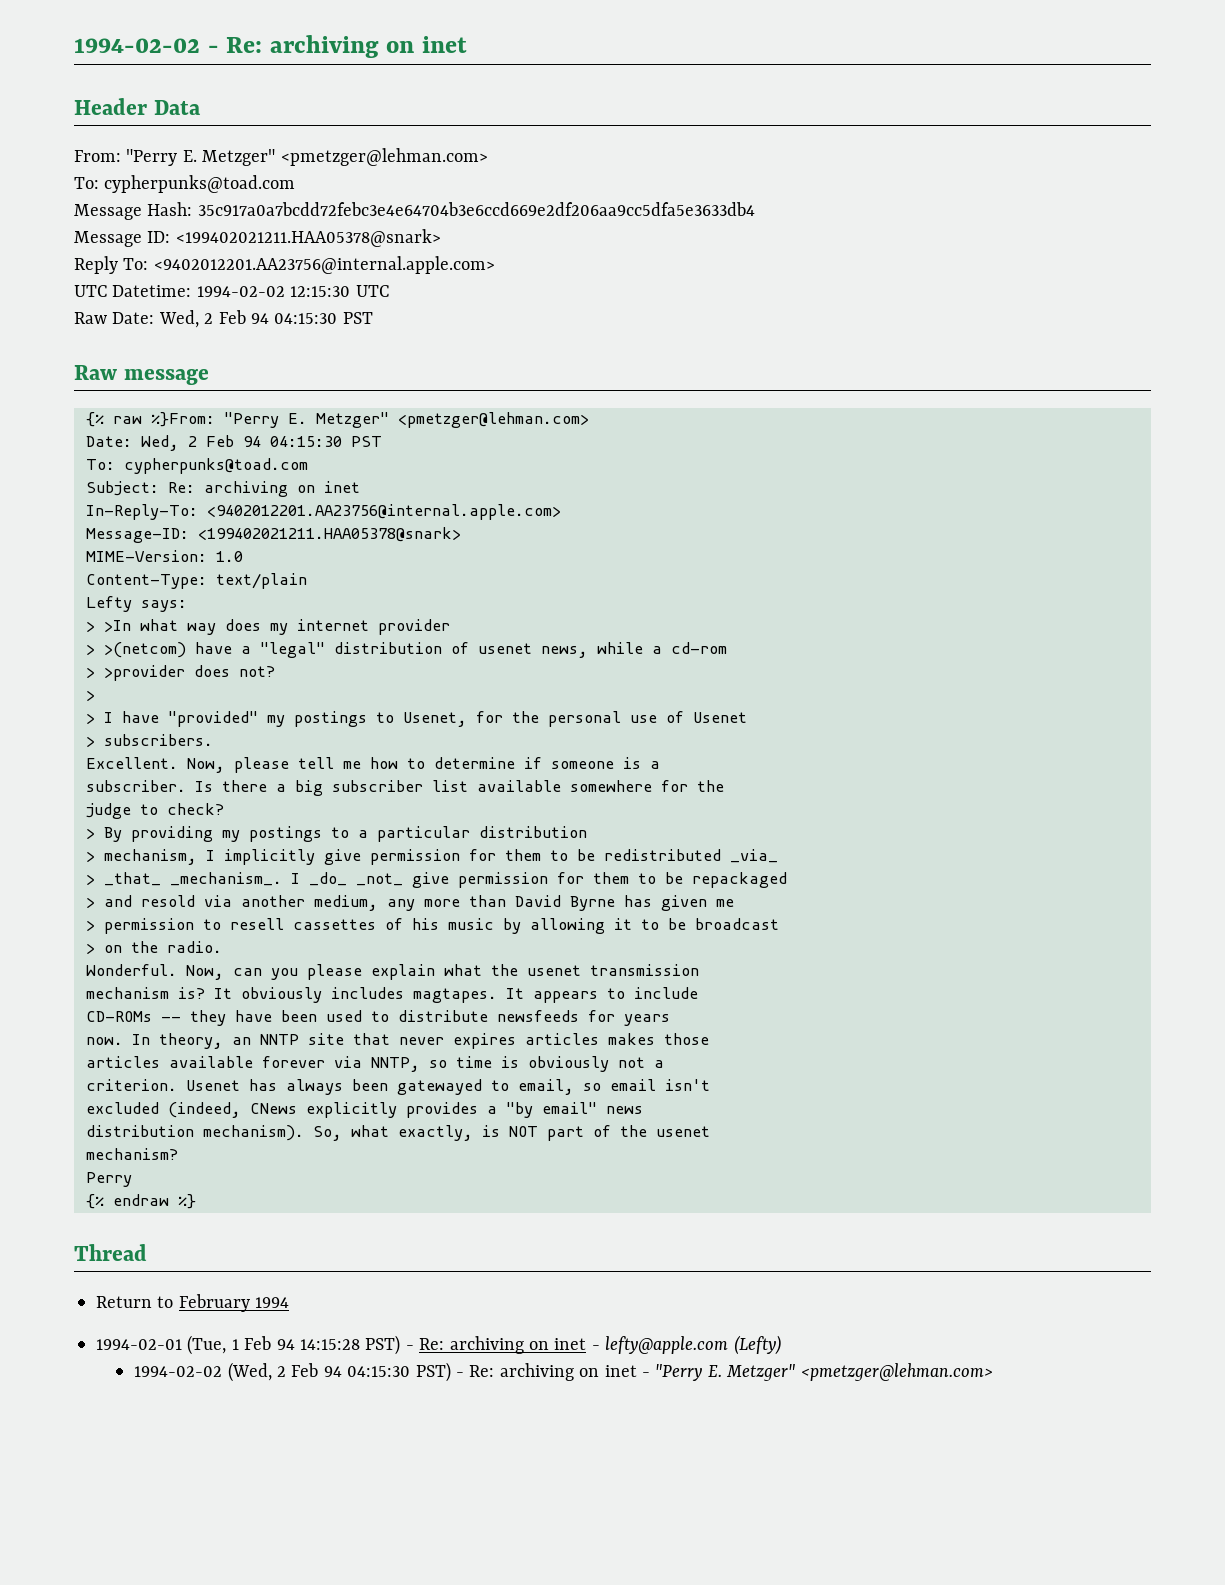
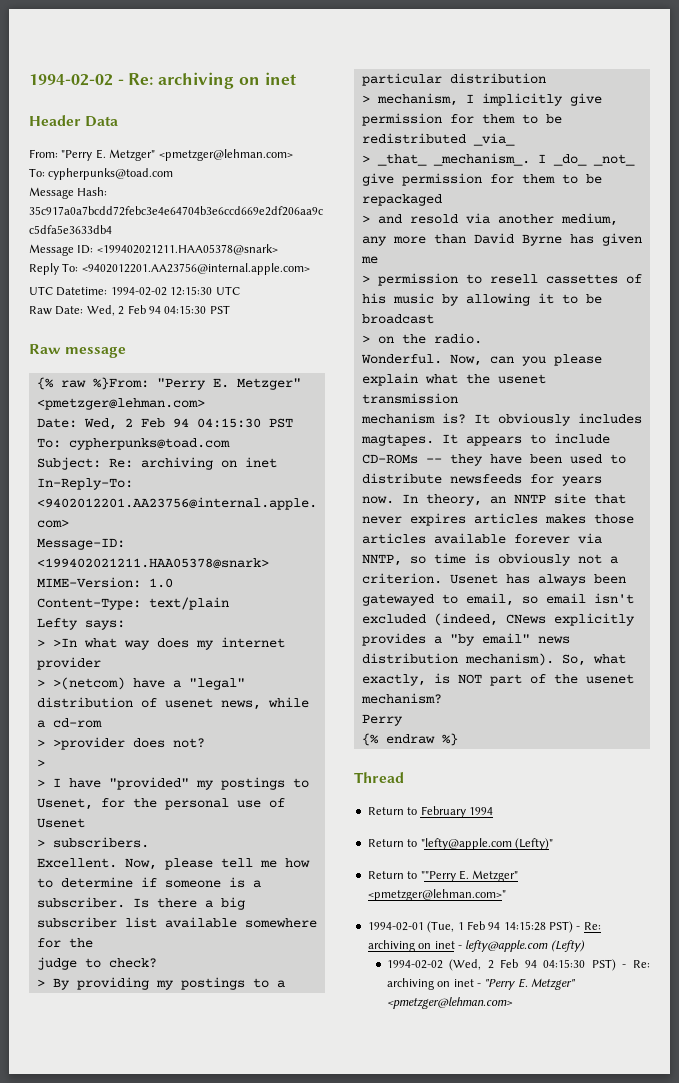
(290, 1302) none -> [367,838,553,850] [367,870,519,882] [367,889,506,901] // Return to "lefty@apple.com (Lefty)" // Return to ""Perry E. Metzger" <pmetzger@lehman.com>"

